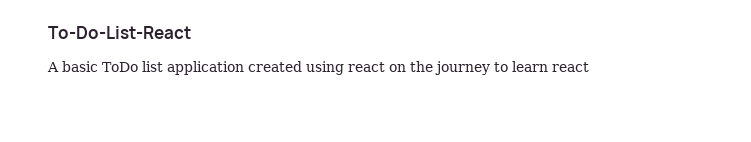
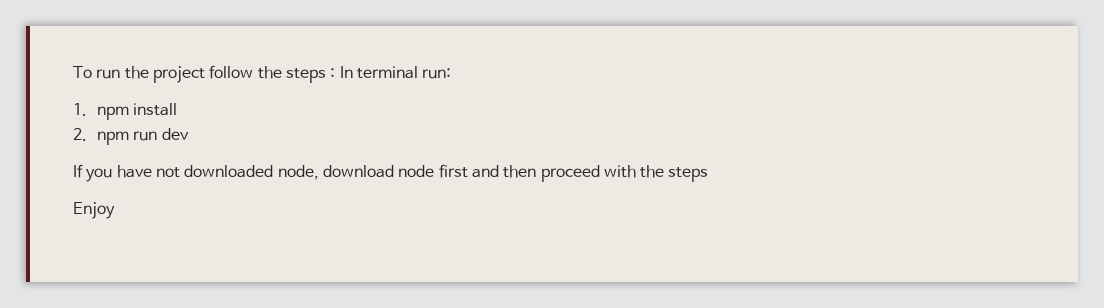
[48,26,191,39] [47,61,589,75] To-Do-List-React // A basic ToDo list application created using react on the journey to learn react -> [73,65,452,83] [73,103,178,120] [73,128,189,145] [73,164,709,182] [73,202,115,219] To run the project follow the steps : In terminal run: // 1. npm install // 2. npm run dev // If you have not downloaded node, download node first and then proceed with the steps // Enjoy

